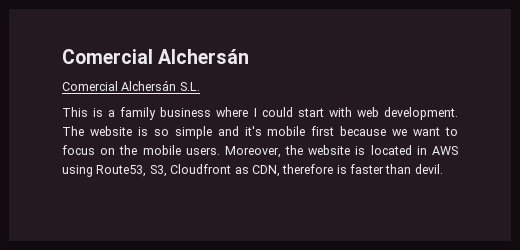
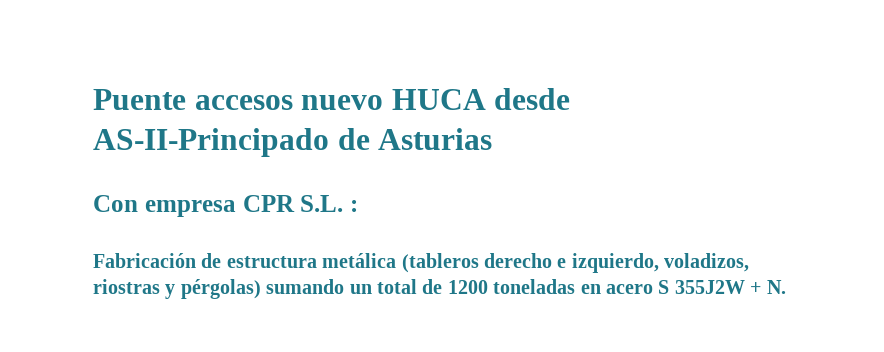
[62,49,250,64] [62,80,200,91] [62,107,458,120] [62,126,459,139] [62,145,459,158] [62,164,443,177] Comercial Alchersán // Comercial Alchersán S.L. // This is a family business where I could start with web development. The website is so simple and it's mobile first because we want to focus on the mobile users. Moreover, the website is located in AWS using Route53, S3, Cloudfront as CDN, therefore is faster than devil. -> [93,88,571,110] [93,128,493,157] [93,195,358,217] [93,253,750,273] [93,279,786,299] Puente accesos nuevo HUCA desde AS-II-Principado de Asturias // Con empresa CPR S.L. : // Fabricación de estructura metálica (tableros derecho e izquierdo, voladizos, riostras y pérgolas) sumando un total de 1200 toneladas en acero S 355J2W + N.

